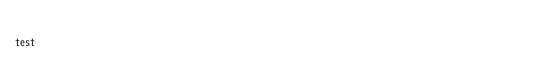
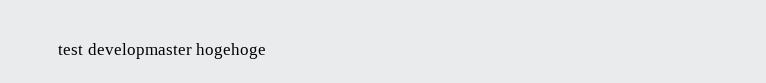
(35, 42) none -> [87,43,267,59] developmaster hogehoge

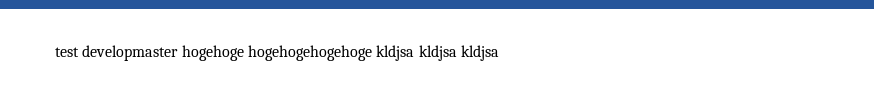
(267, 51) none -> [247,45,499,61] hogehogehogehoge kldjsa kldjsa kldjsa

